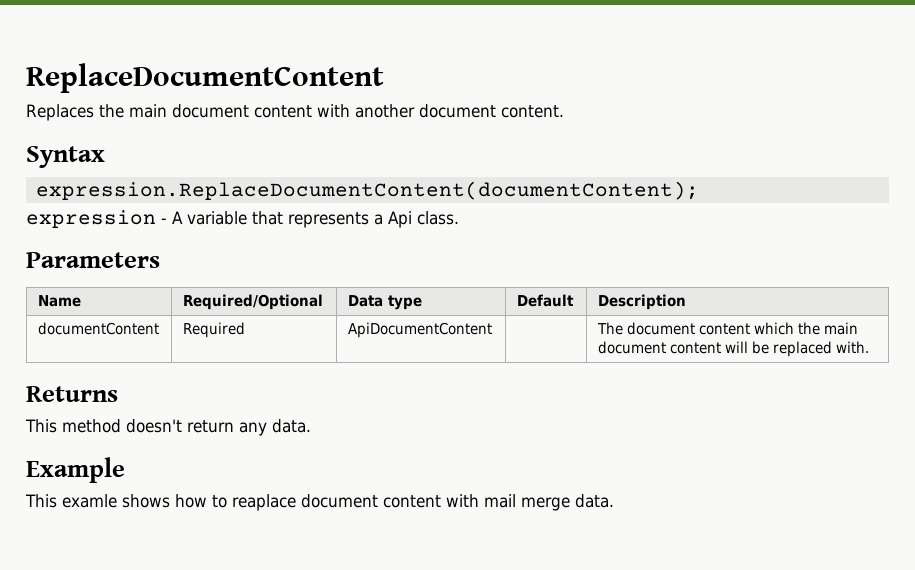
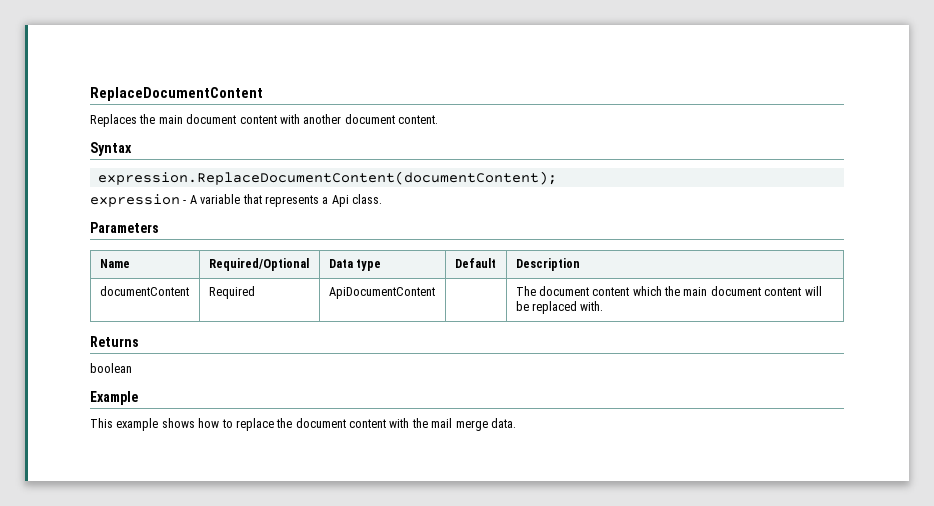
[25,419,311,436] This method doesn't return any data. -> [90,363,132,373] boolean
[62,494,117,508] examle -> [116,418,159,431] example
[232,494,479,511] reaplace document content with -> [235,418,428,431] replace the document content with the

